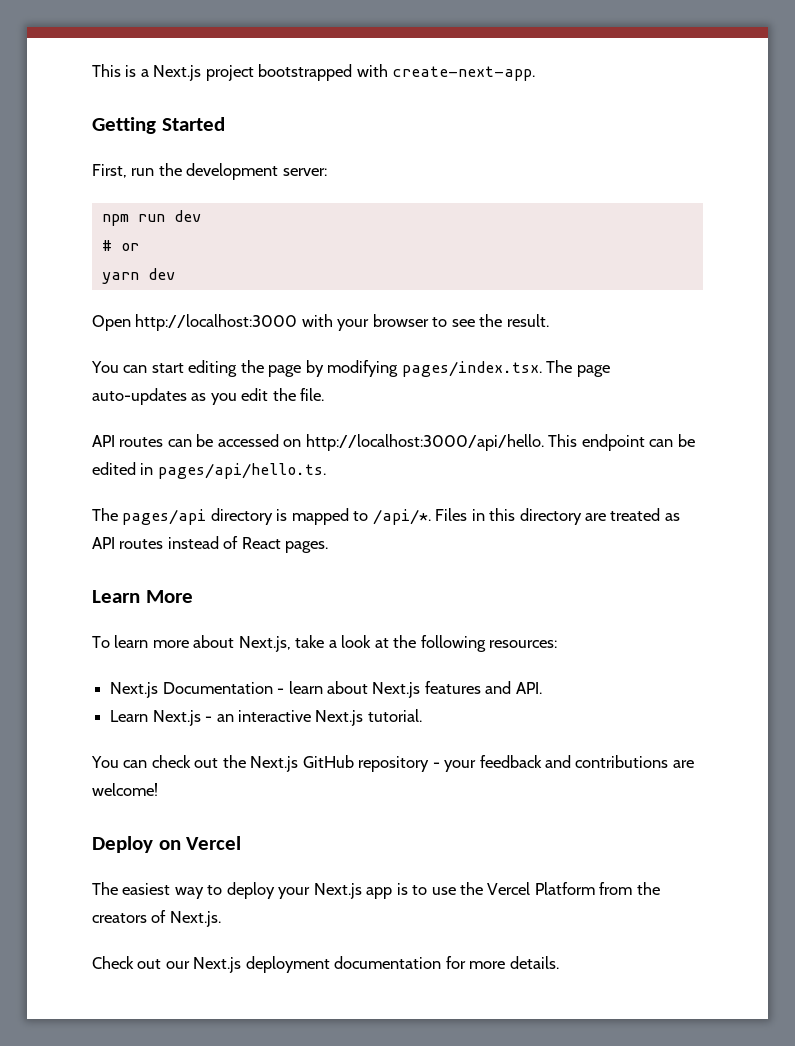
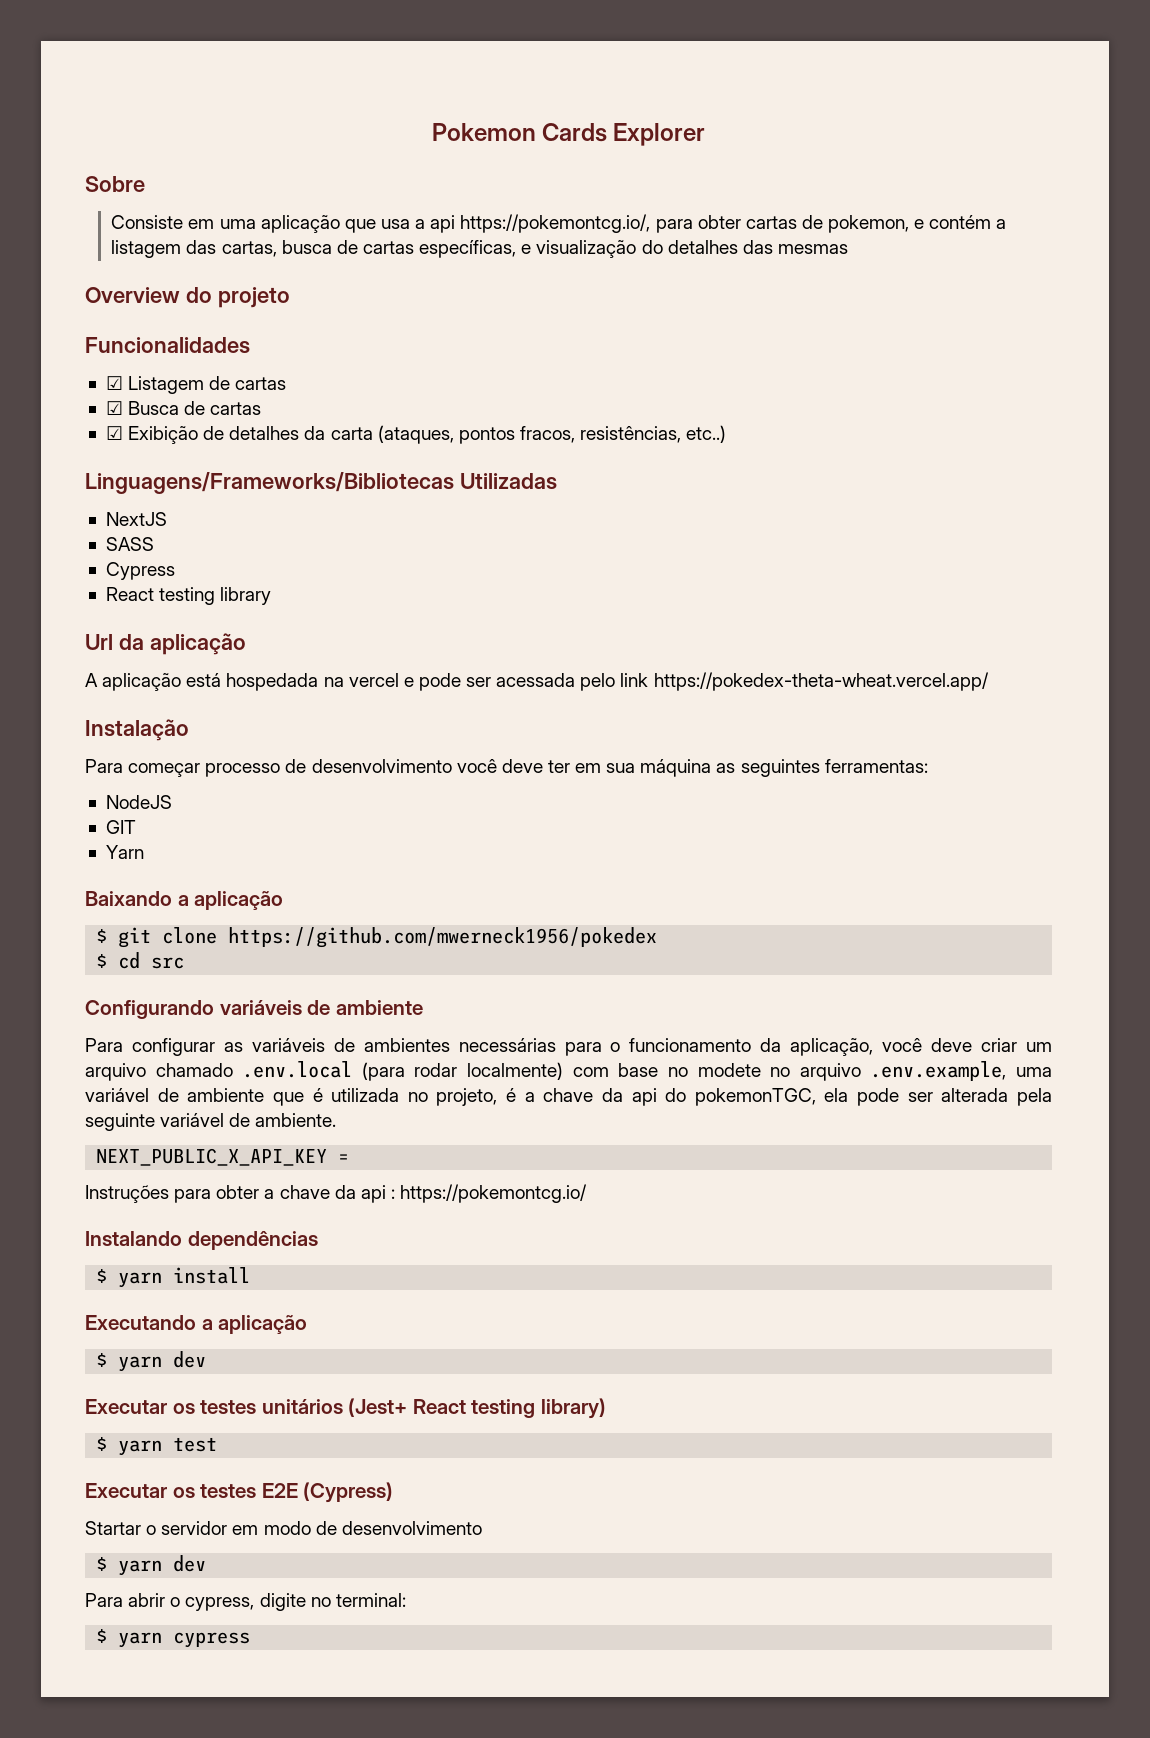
[92,64,536,81] [92,117,225,134] [92,163,327,180] [101,210,201,226] [101,240,139,251] [101,268,175,284] [92,314,549,331] [91,360,610,377] [92,388,325,405] [92,434,695,451] [92,462,326,479] [92,508,680,525] [92,536,329,553] [92,590,193,603] [92,635,557,652] [110,681,542,698] [110,709,422,726] [91,755,694,772] [92,783,158,796] [92,836,242,853] [92,882,660,899] [92,910,221,927] [92,956,559,973] This is a Next.js project bootstrapped with create-next-app. // Getting Started // First, run the development server: // npm run dev // # or // yarn dev // Open http://localhost:3000 with your browser to see the result. // You can start editing the page by modifying pages/index.tsx. The page auto-updates as you edit the file. // API routes can be accessed on http://localhost:3000/api/hello. This endpoint can be edited in pages/api/hello.ts. // The pages/api directory is mapped to /api/*. Files in this directory are treated as API routes instead of React pages. // Learn More // To learn more about Next.js, take a look at the following resources: // Next.js Documentation - learn about Next.js features and API. // Learn Next.js - an interactive Next.js tutorial. // You can check out the Next.js GitHub repository - your feedback and contributions are welcome! // Deploy on Vercel // The easiest way to deploy your Next.js app is to use the Vercel Platform from the creators of Next.js. // Check out our Next.js deployment documentation for more details. -> [431,123,706,146] [85,176,145,192] [111,214,1007,233] [111,240,848,258] [85,287,290,308] [85,337,250,354] [105,376,287,394] [105,401,262,415] [105,425,727,444] [85,472,557,494] [105,512,167,526] [105,537,154,551] [105,562,175,580] [105,587,272,605] [85,633,246,655] [85,672,989,691] [85,719,189,741] [85,759,928,777] [105,795,172,809] [105,820,136,834] [105,845,144,859] [85,891,284,910] [96,927,658,948] [96,952,185,969] [85,1000,423,1019] [85,1038,1052,1056] [85,1061,1053,1081] [85,1088,1053,1106] [85,1113,337,1131] [96,1148,350,1166] [85,1184,588,1203] [85,1231,318,1250] [96,1267,251,1288] [85,1315,308,1334] [96,1351,207,1372] [85,1398,606,1419] [96,1437,218,1456] [85,1482,394,1503] [85,1521,482,1535] [96,1555,207,1576] [85,1593,406,1611] [96,1629,251,1648] Pokemon Cards Explorer // Sobre // Consiste em uma aplicação que usa a api https://pokemontcg.io/, para obter cartas de pokemon, e contém a listagem das cartas, busca de cartas específicas, e visualização do detalhes das mesmas // Overview do projeto // Funcionalidades // ☑ Listagem de cartas // ☑ Busca de cartas // ☑ Exibição de detalhes da carta (ataques, pontos fracos, resistências, etc..) // Linguagens/Frameworks/Bibliotecas Utilizadas // NextJS // SASS // Cypress // React testing library // Url da aplicação // A aplicação está hospedada na vercel e pode ser acessada pelo link https://pokedex-theta-wheat.vercel.app/ // Instalação // Para começar processo de desenvolvimento você deve ter em sua máquina as seguintes ferramentas: // NodeJS // GIT // Yarn // Baixando a aplicação // $ git clone https://github.com/mwerneck1956/pokedex // $ cd src // Configurando variáveis de ambiente // Para configurar as variáveis de ambientes necessárias para o funcionamento da aplicação, você deve criar um arquivo chamado .env.local (para rodar localmente) com base no modete no arquivo .env.example, uma variável de ambiente que é utilizada no projeto, é a chave da api do pokemonTGC, ela pode ser alterada pela seguinte variável de ambiente. // NEXT_PUBLIC_X_API_KEY = // Instruções para obter a chave da api : https://pokemontcg.io/ // Instalando dependências // $ yarn install // Executando a aplicação // $ yarn dev // Executar os testes unitários (Jest+ React testing library) // $ yarn test // Executar os testes E2E (Cypress) // Startar o servidor em modo de desenvolvimento // $ yarn dev // Para abrir o cypress, digite no terminal: // $ yarn cypress

